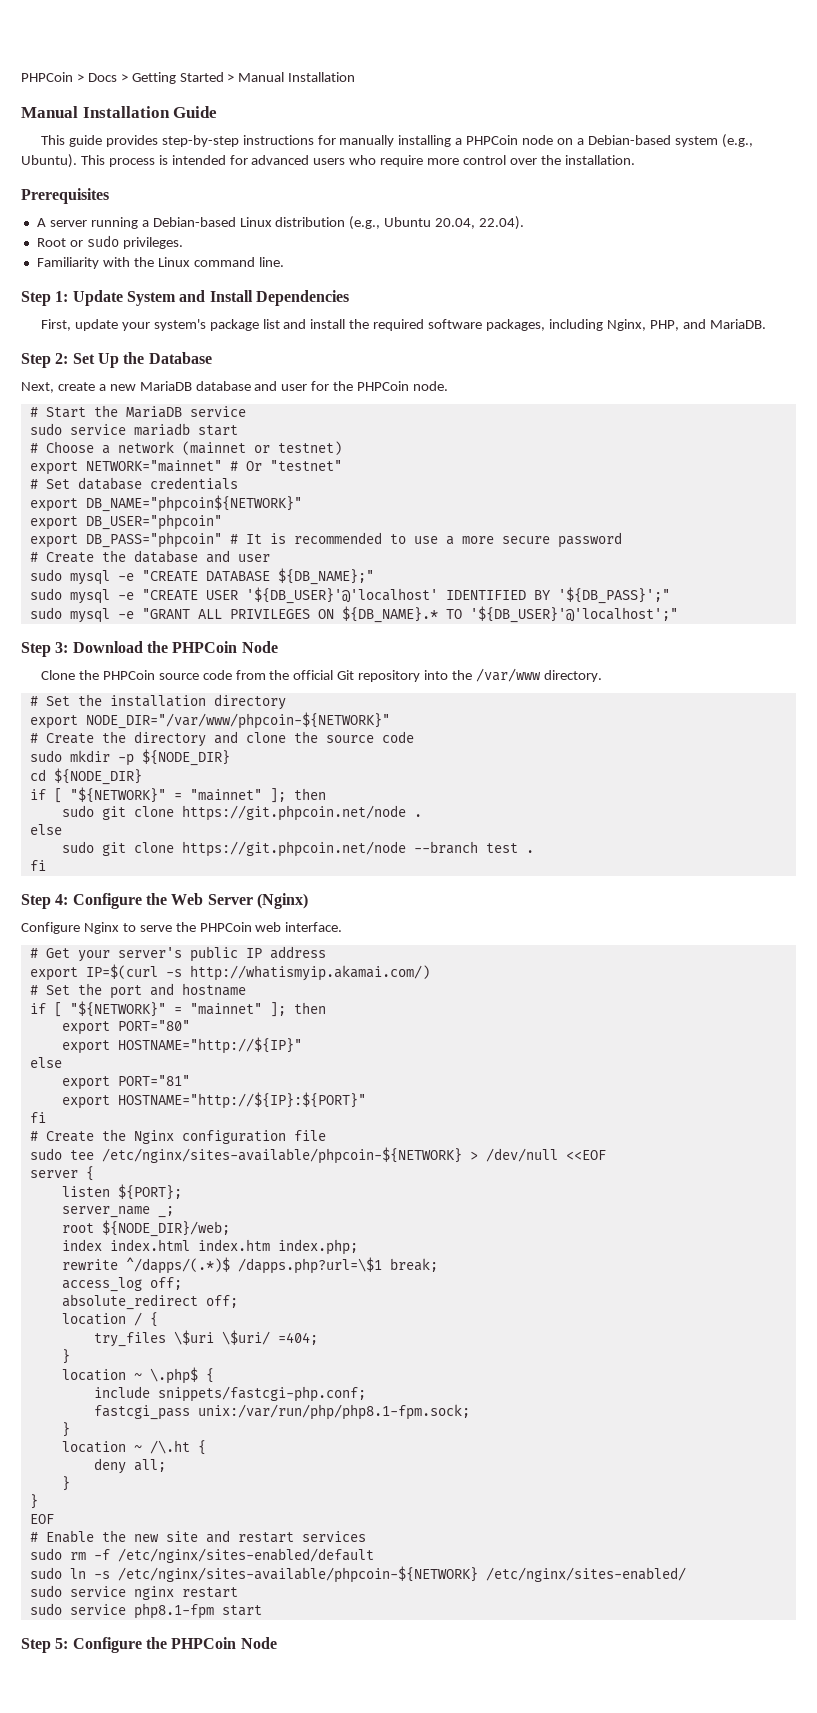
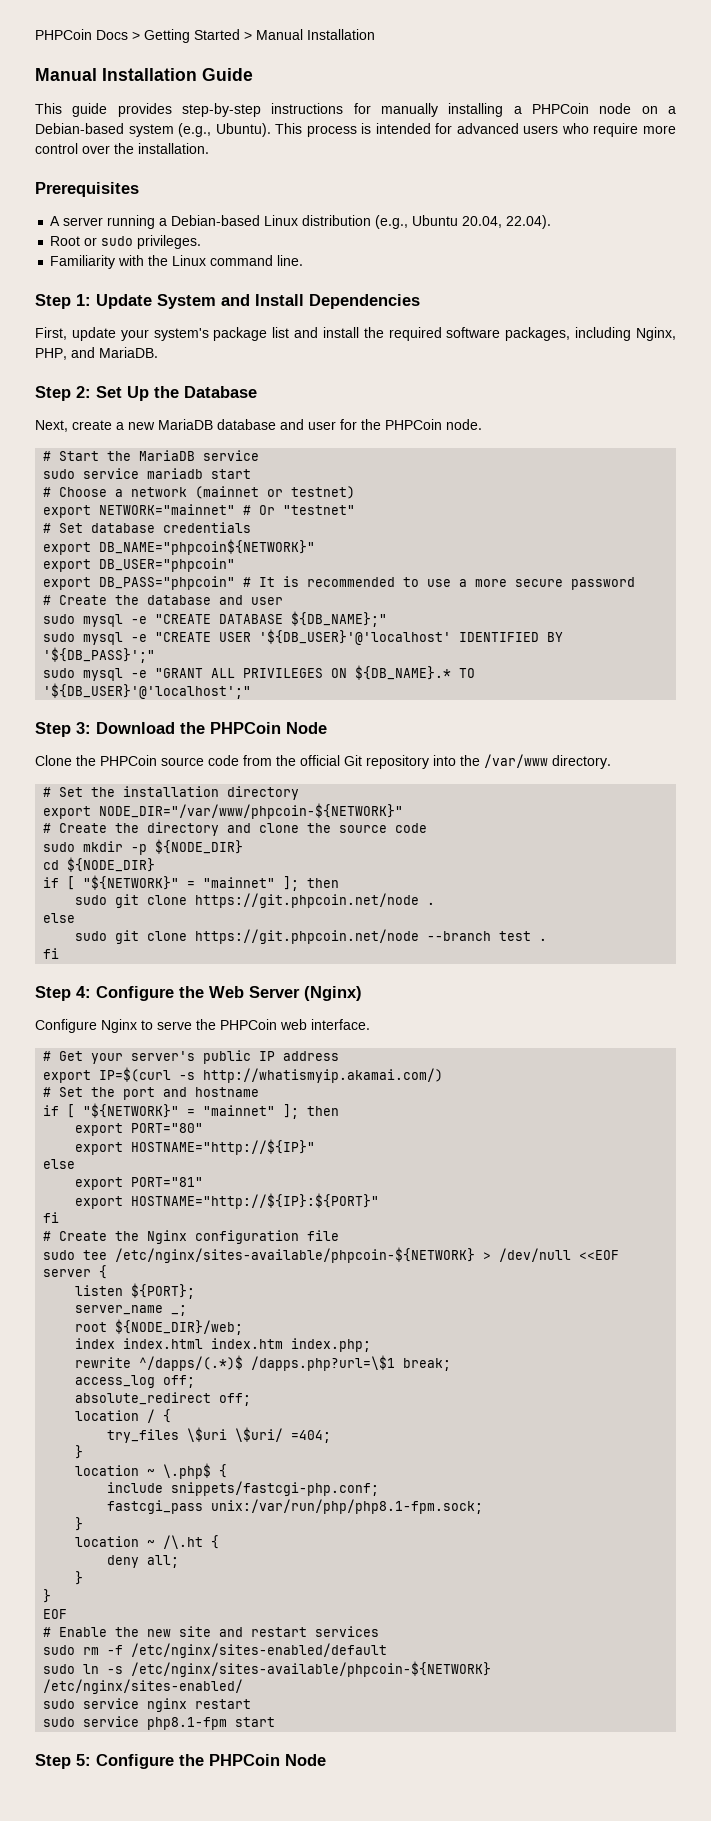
[21,72,84,82] PHPCoin > -> [35,29,92,40] PHPCoin

